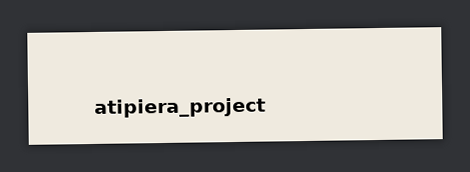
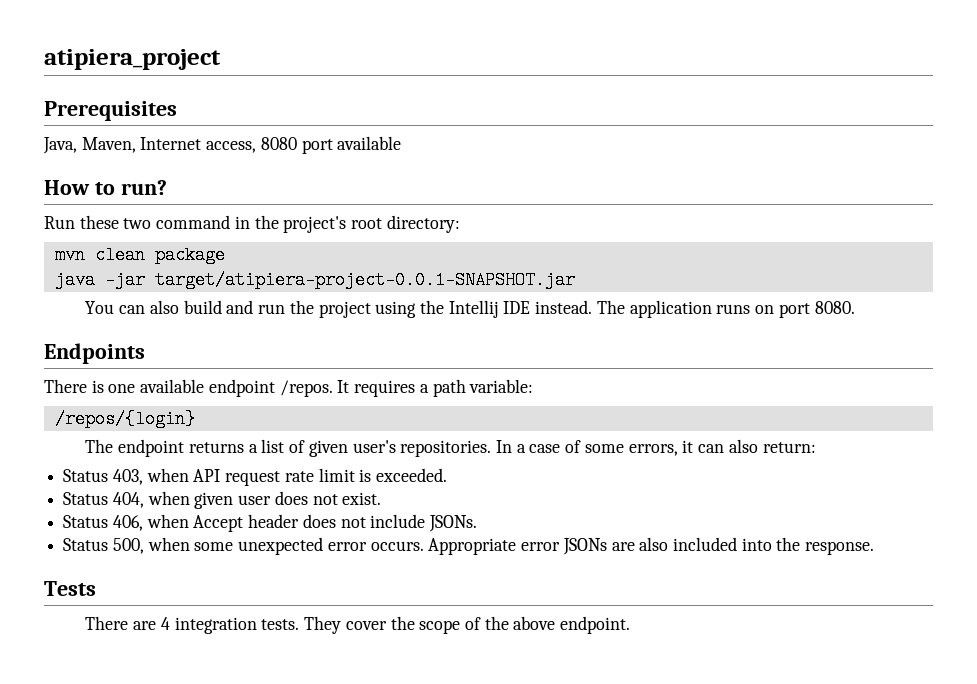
(266, 107) none -> [44,101,177,121] [43,136,402,154] [44,180,167,195] [44,215,460,233] [54,246,225,264] [54,271,575,289] [85,300,855,318] [44,343,145,364] [44,379,534,397] [54,410,195,428] [85,439,816,457] [63,468,448,486] [63,491,382,509] [63,514,478,532] [63,537,875,555] [44,581,96,596] [85,616,631,634] // Prerequisites // Java, Maven, Internet access, 8080 port available // How to run? // Run these two command in the project's root directory: // mvn clean package // java -jar target/atipiera-project-0.0.1-SNAPSHOT.jar // You can also build and run the project using the Intellij IDE instead. The application runs on port 8080. // Endpoints // There is one available endpoint /repos. It requires a path variable: // /repos/{login} // The endpoint returns a list of given user's repositories. In a case of some errors, it can also return: // Status 403, when API request rate limit is exceeded. // Status 404, when given user does not exist. // Status 406, when Accept header does not include JSONs. // Status 500, when some unexpected error occurs. Appropriate error JSONs are also included into the response. // Tests // There are 4 integration tests. They cover the scope of the above endpoint.

